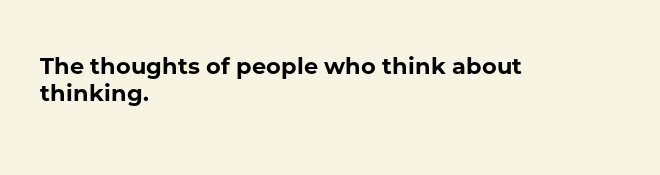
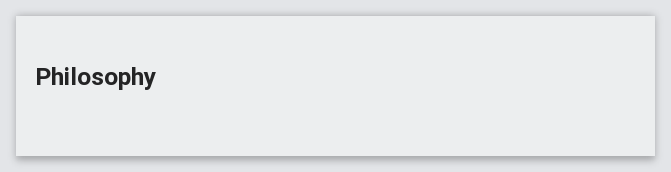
[40,56,523,79] [40,83,149,106] The thoughts of people who think about thinking. -> [35,67,156,90] Philosophy

